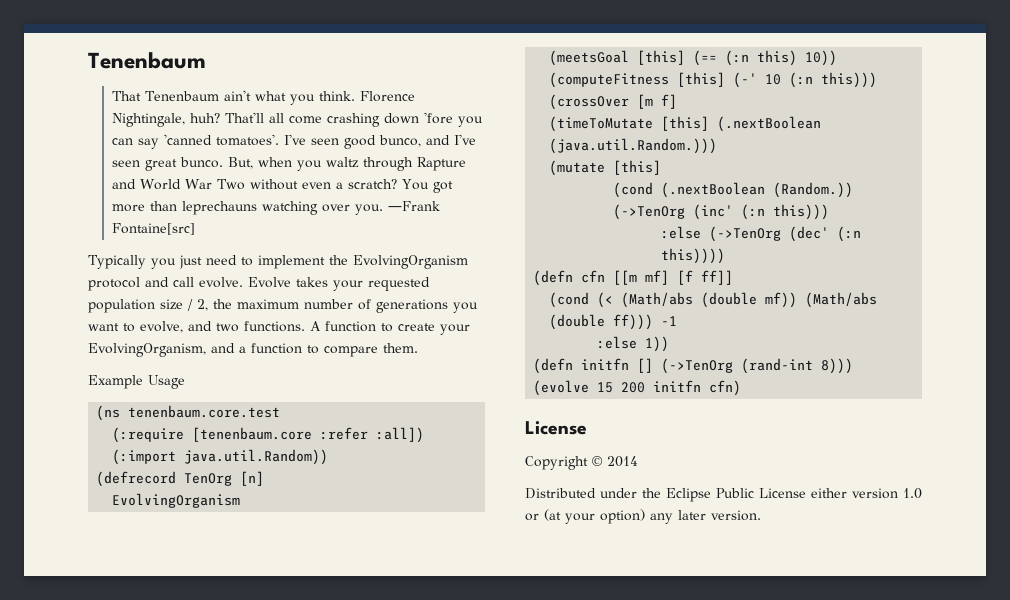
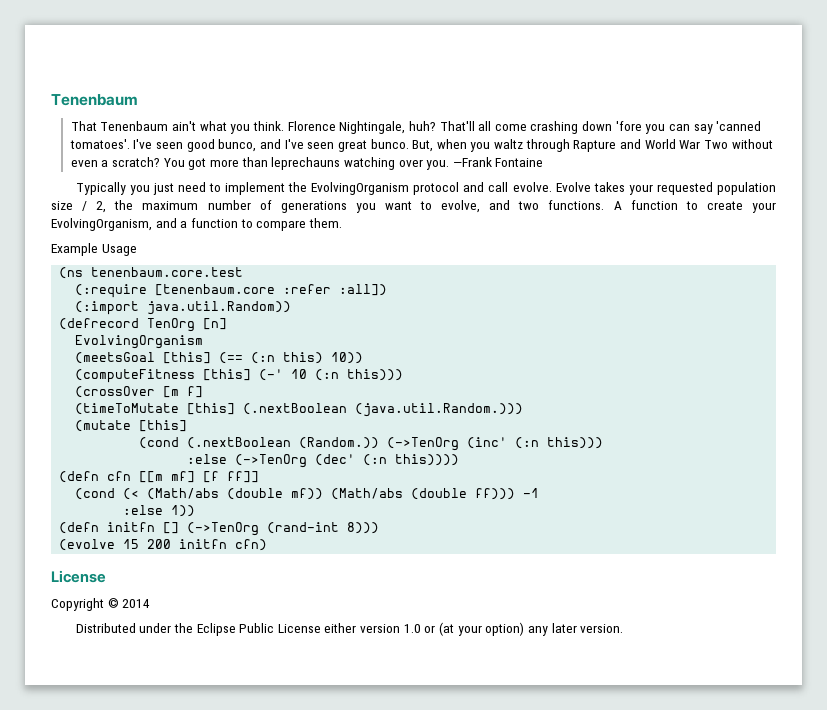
[111,223,195,235] Fontaine[src] -> [495,158,544,167] Fontaine

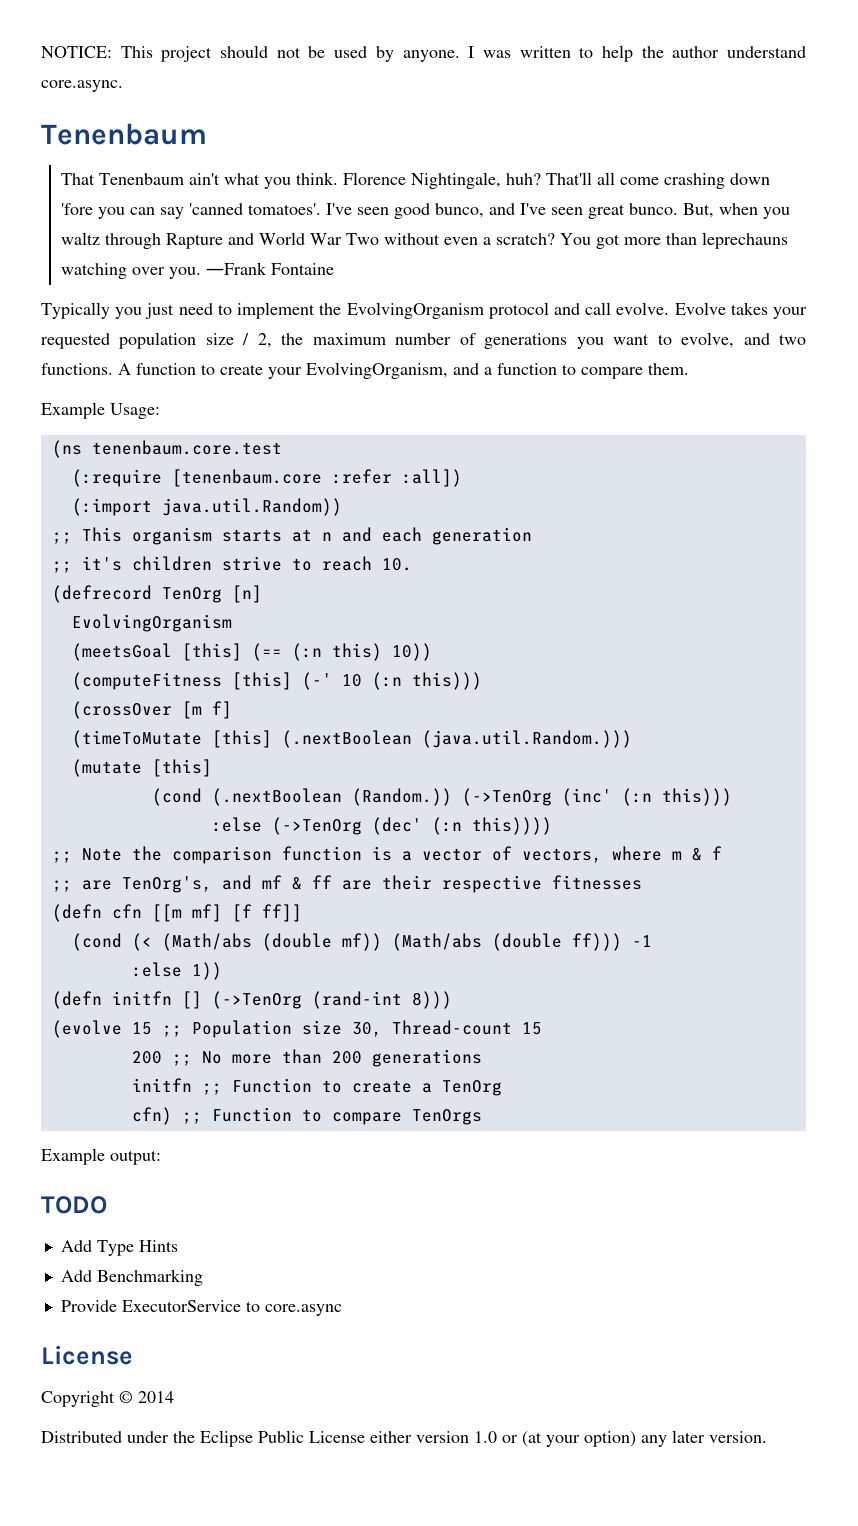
(51, 100) none -> [41,45,806,62] [41,80,123,92] NOTICE: This project should not be used by anyone. I was written to help the author understand core.async. //
[101,244,137,256] Usage -> [110,403,160,419] Usage:
(292, 308) none -> [51,527,532,545] [51,556,412,573] // ;; This organism starts at n and each generation // ;; it's children strive to reach 10.
(460, 460) none -> [51,846,722,864] [51,875,642,893] // ;; Note the comparison function is a vector of vectors, where m & f // ;; are TenOrg's, and mf & ff are their respective fitnesses
[147,539,268,551] 200 initfn cfn) -> [161,1020,542,1038] [131,1049,482,1067] [131,1078,502,1096] [131,1107,482,1125] [41,1148,161,1165] [41,1196,107,1214] [60,1240,178,1256] [60,1269,203,1286] [60,1300,342,1316] ;; Population size 30, Thread-count 15 // 200 ;; No more than 200 generations // initfn ;; Function to create a TenOrg // cfn) ;; Function to compare TenOrgs // Example output: // TODO // Add Type Hints // Add Benchmarking // Provide ExecutorService to core.async

